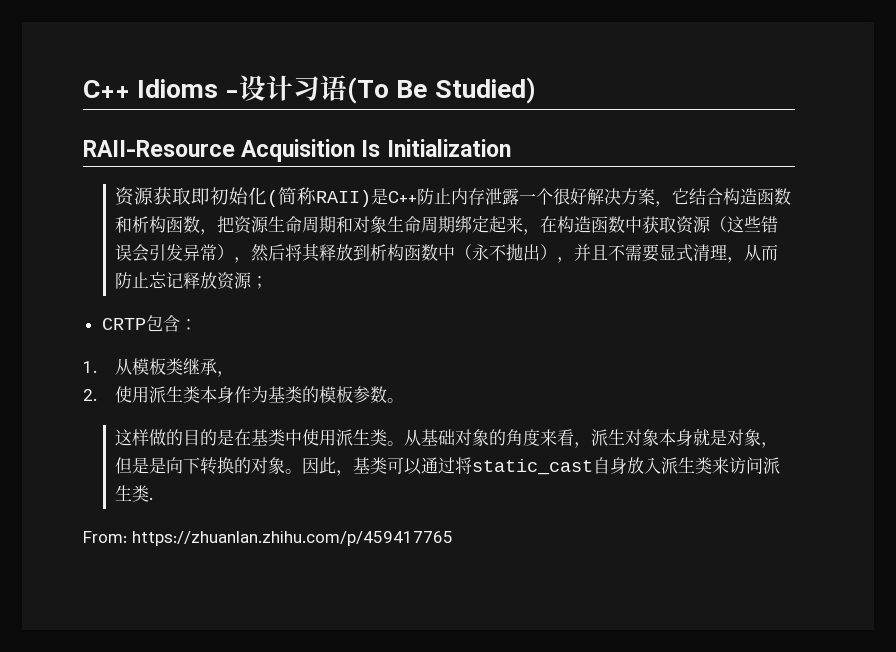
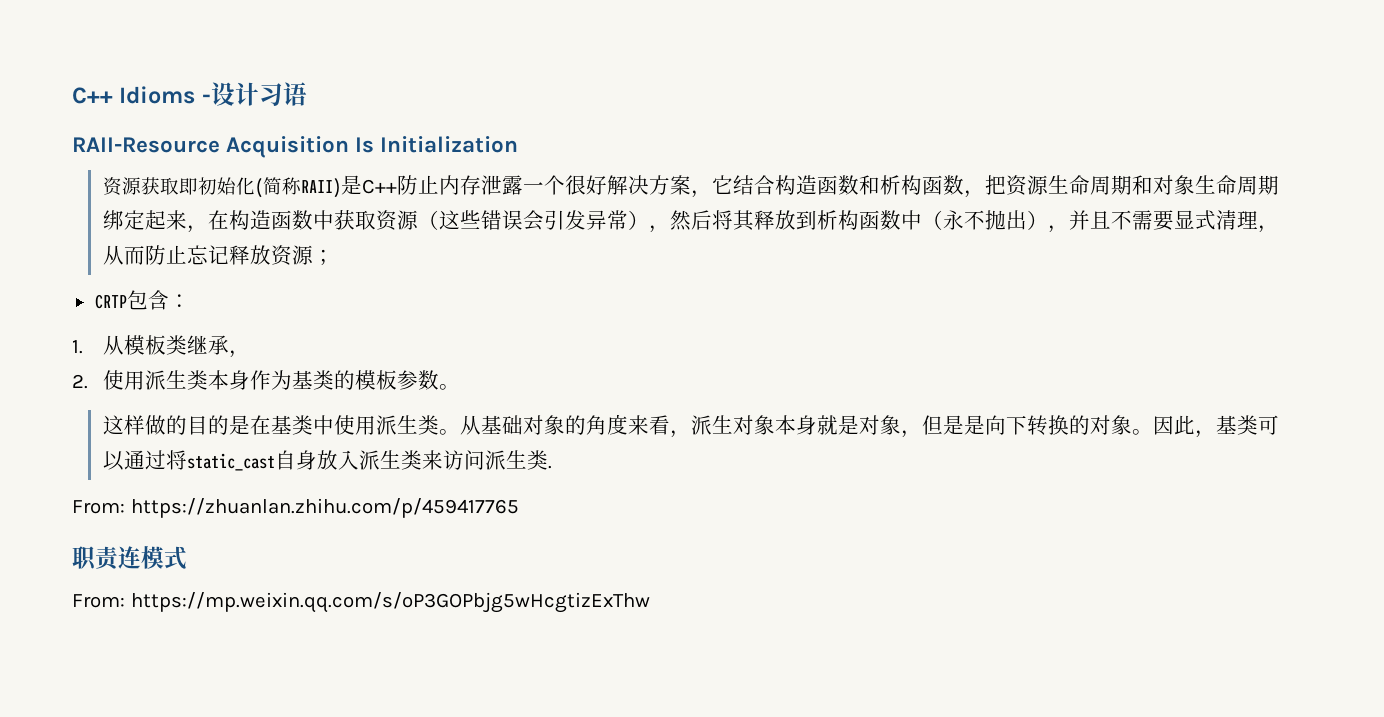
[347,77,536,104] (To Be Studied) -> (307, 94) none
(453, 538) none -> [72,546,187,571] [72,592,650,613] // 职责连模式 // From: https://mp.weixin.qq.com/s/oP3GOPbjg5wHcgtizExThw

